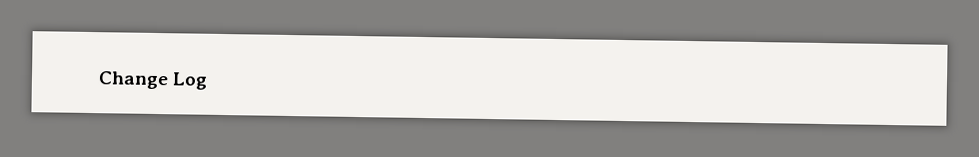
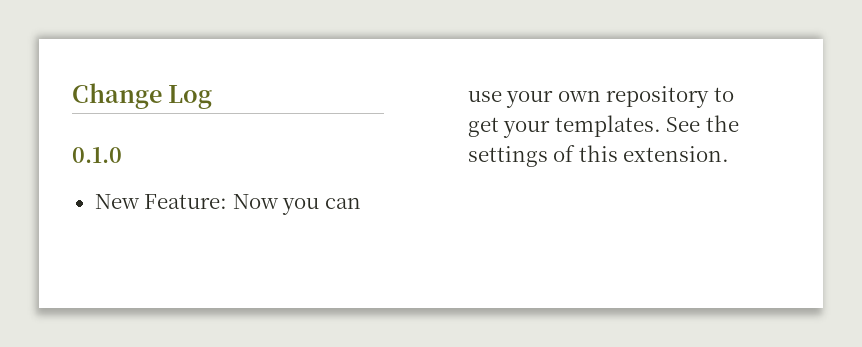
(209, 81) none -> [72,147,122,163] [94,194,361,215] [467,86,734,108] [467,115,739,138] [467,145,730,167] // 0.1.0 // New Feature: Now you can use your own repository to get your templates. See the settings of this extension.

